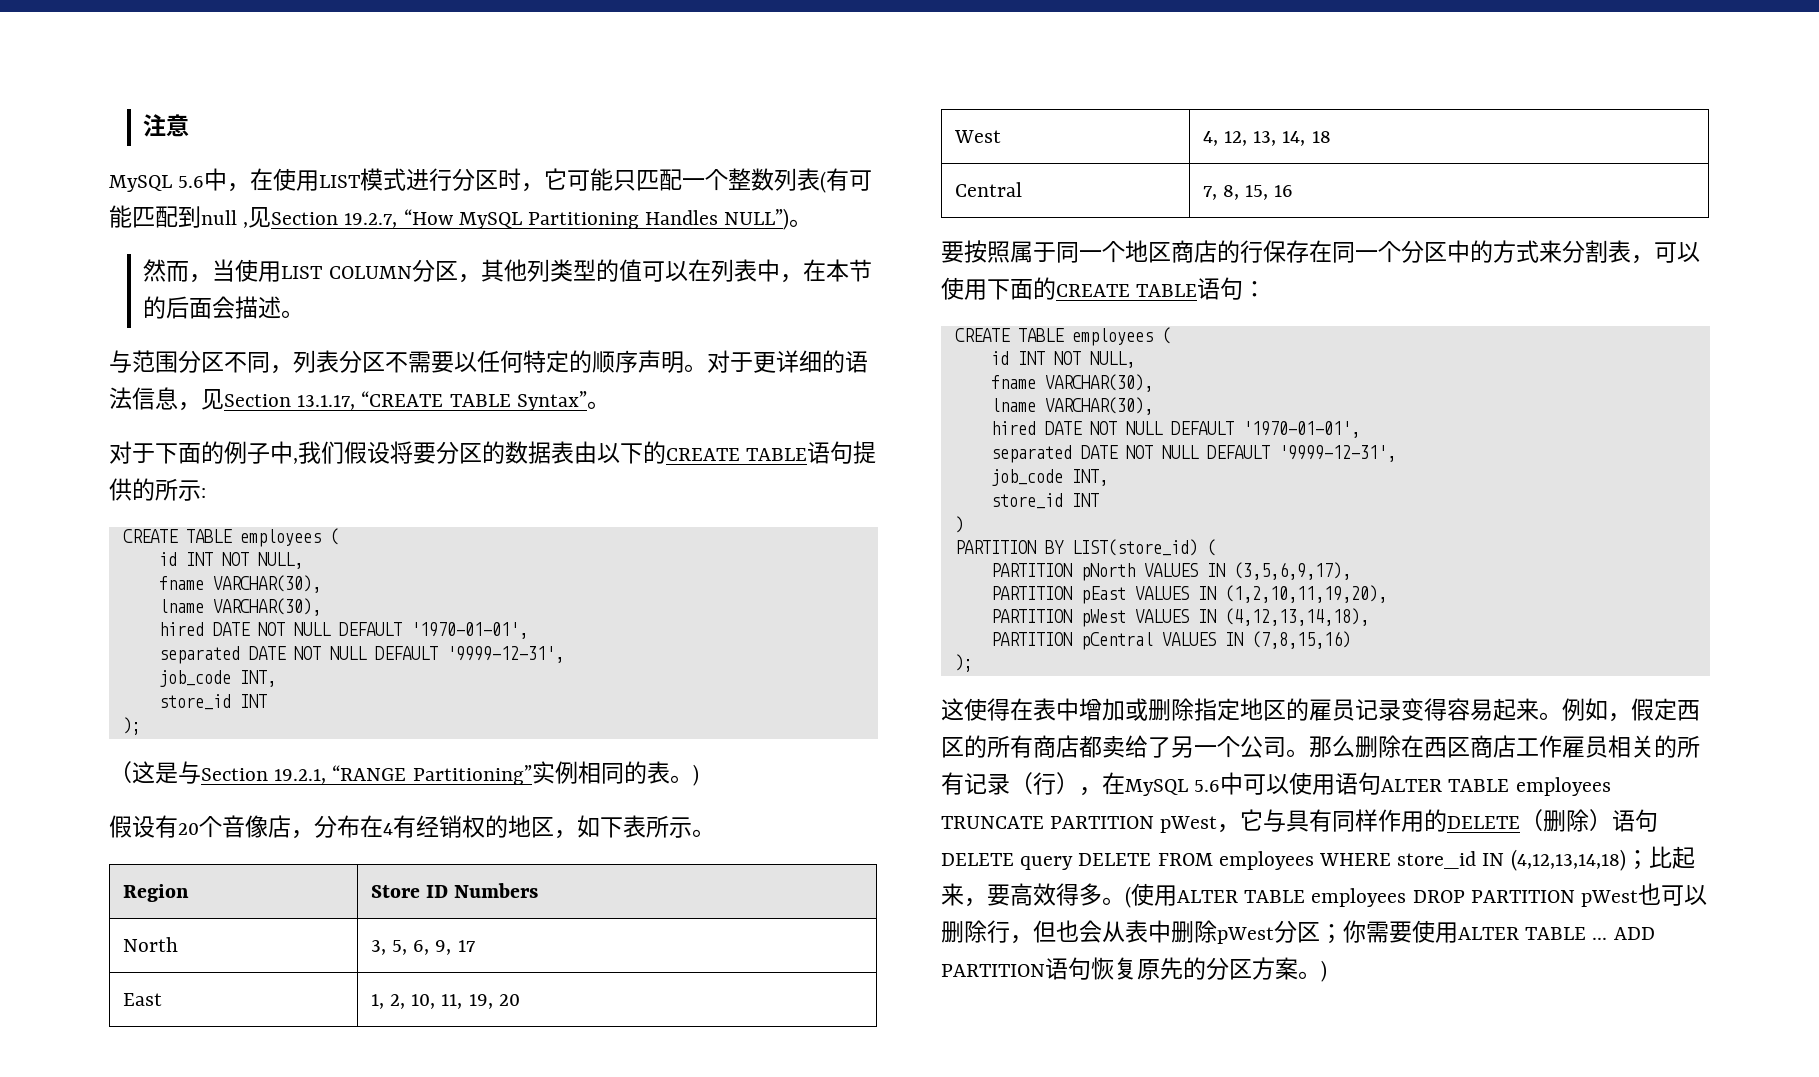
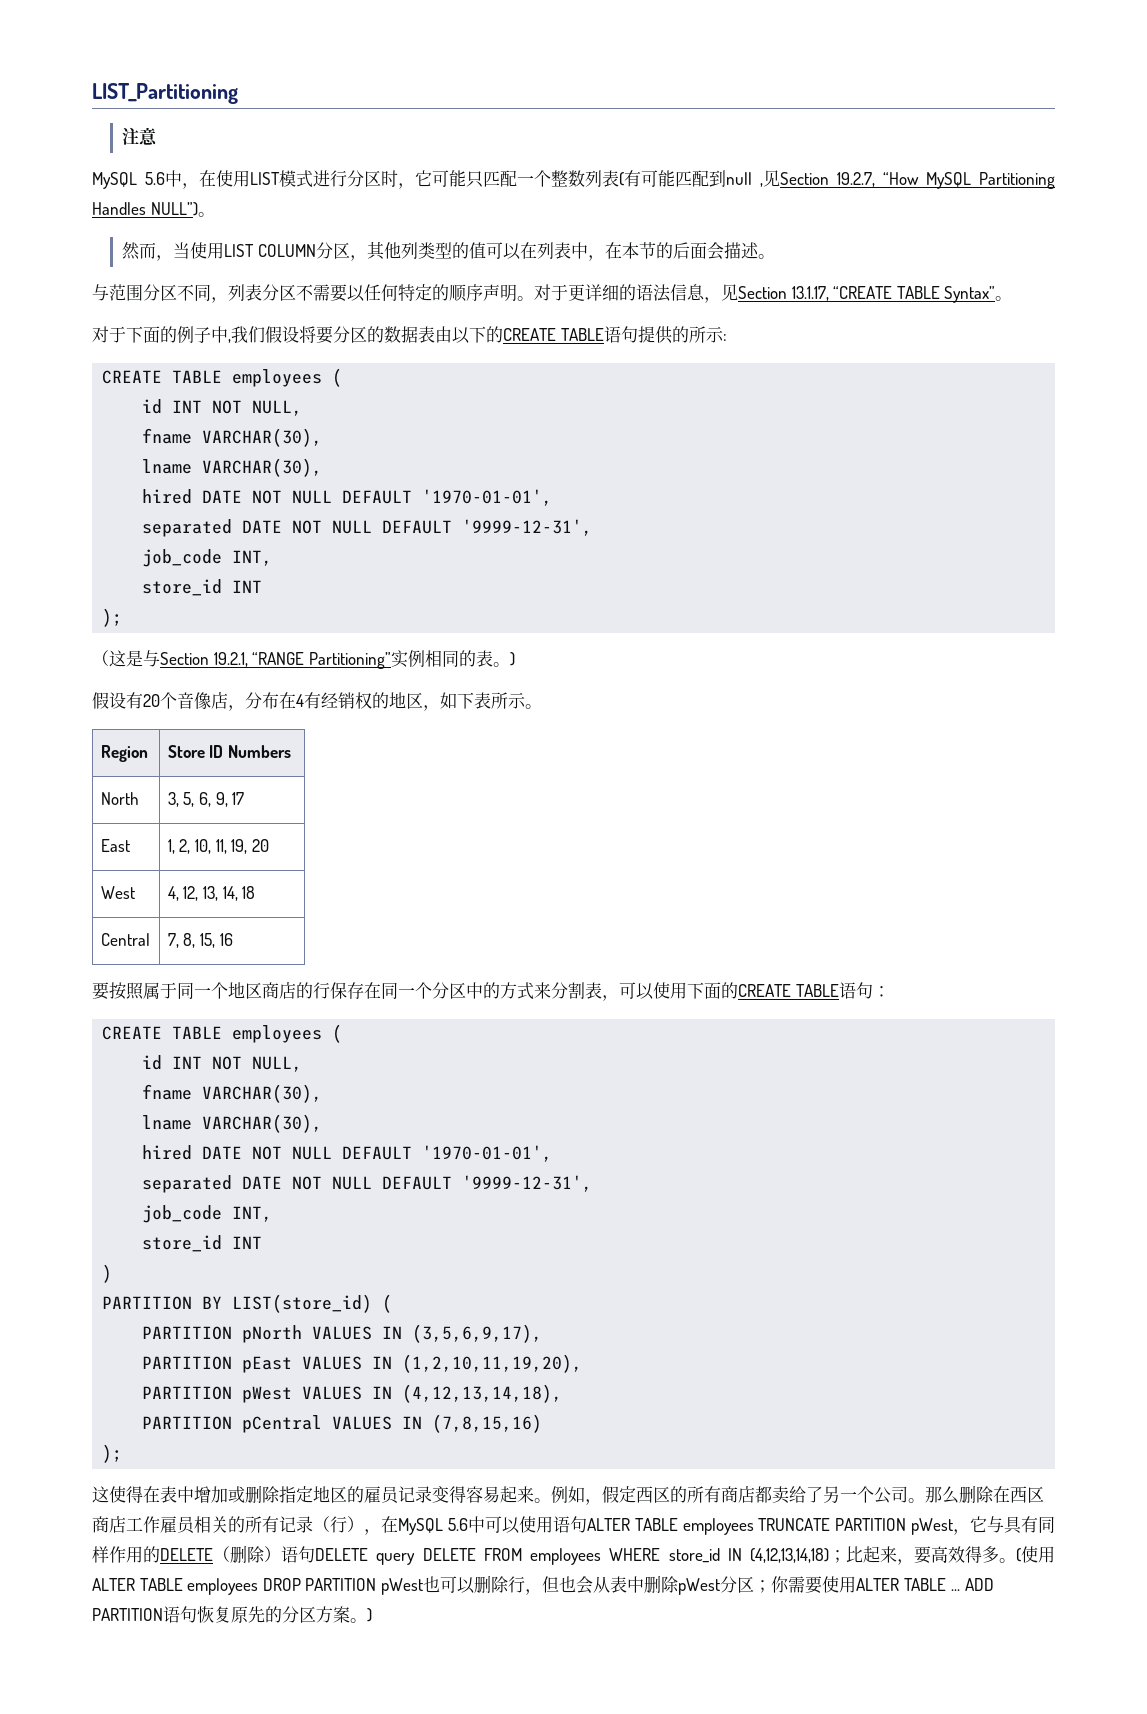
(143, 125) none -> [92,83,238,104] LIST_Partitioning //

